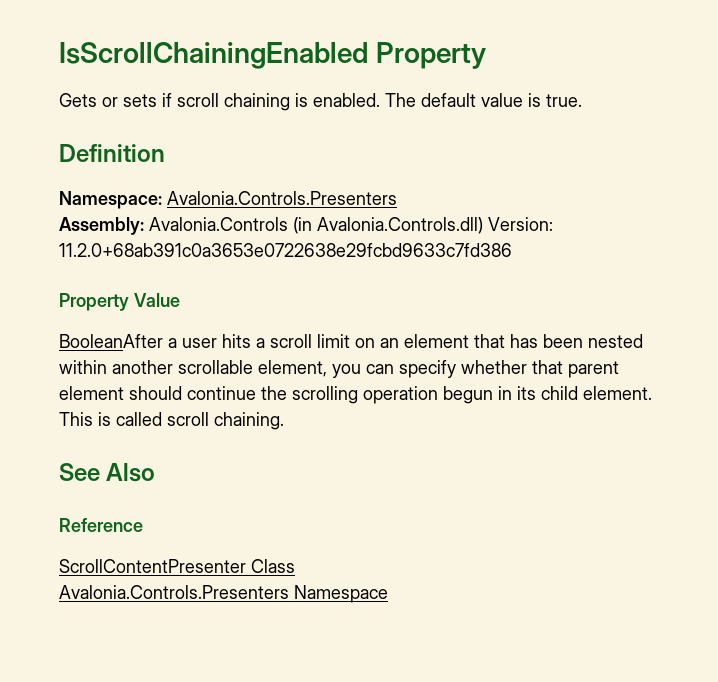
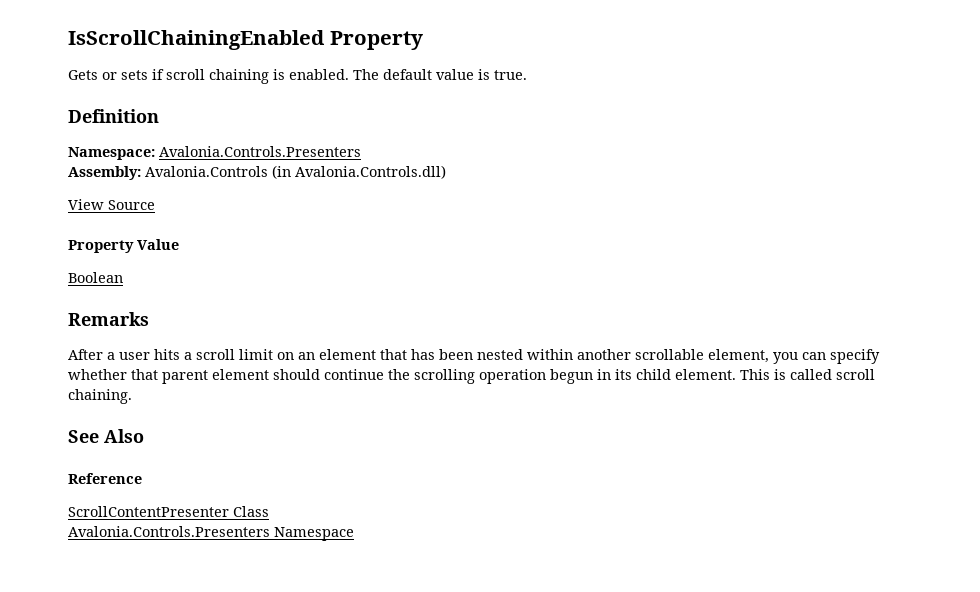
[488,217,553,231] [59,243,512,257] Version: 11.2.0+68ab391c0a3653e0722638e29fcbd9633c7fd386 -> [68,199,155,210] // View Source
[59,334,163,348] BooleanAfter -> [68,272,123,283] [68,312,149,326] [68,349,103,360] Boolean // Remarks // After

